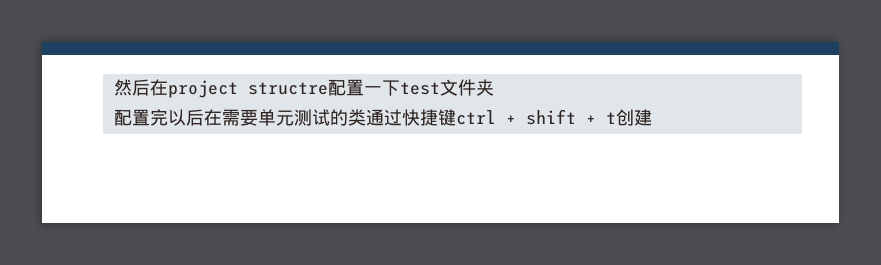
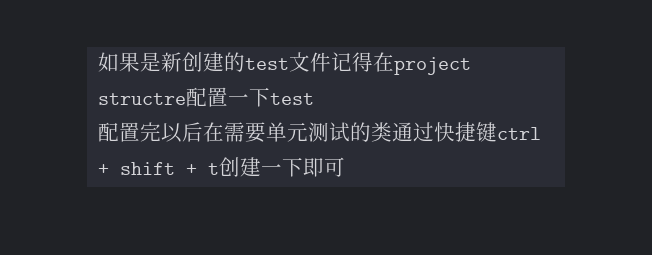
[113,79,150,96] 然后 -> [97,52,373,72] 如果是新创建的test文件记得
[439,79,494,96] 文件夹 -> (314, 99) none
(652, 117) none -> [260,157,345,177] 一下即可

